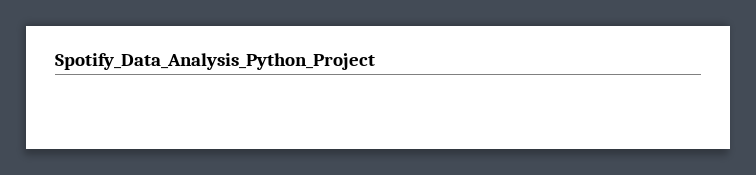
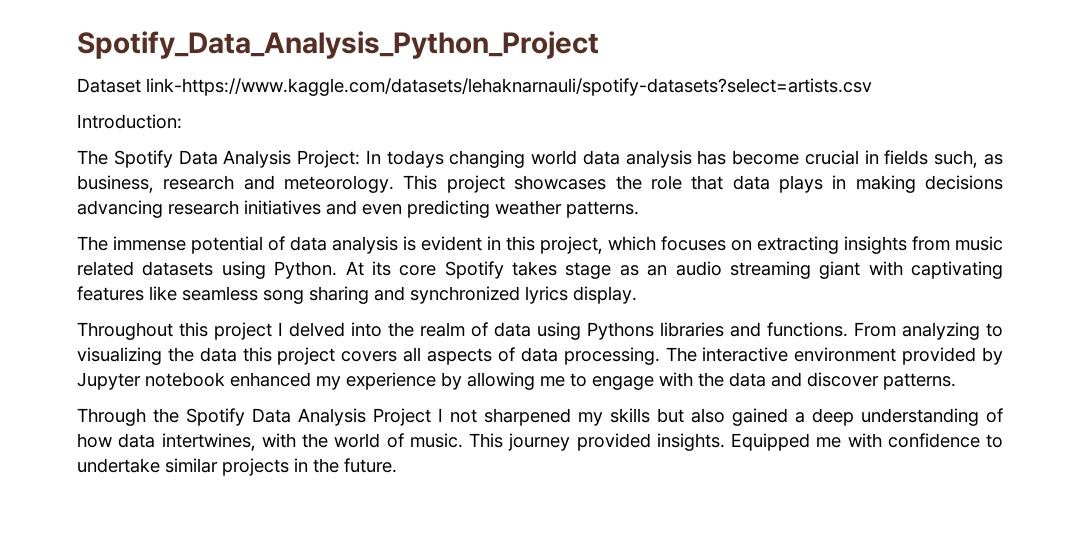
(375, 61) none -> [77,78,872,96] [77,114,182,129] [77,150,1003,168] [77,175,1004,193] [77,200,639,218] [77,236,1003,254] [77,261,1003,279] [77,286,637,304] [77,322,1003,340] [77,347,1004,365] [77,372,956,390] [77,408,1003,426] [77,433,1003,451] [77,458,397,476] // Dataset link-https://www.kaggle.com/datasets/lehaknarnauli/spotify-datasets?select=artists.csv // Introduction: // The Spotify Data Analysis Project: In todays changing world data analysis has become crucial in fields such, as business, research and meteorology. This project showcases the role that data plays in making decisions advancing research initiatives and even predicting weather patterns. // The immense potential of data analysis is evident in this project, which focuses on extracting insights from music related datasets using Python. At its core Spotify takes stage as an audio streaming giant with captivating features like seamless song sharing and synchronized lyrics display. // Throughout this project I delved into the realm of data using Pythons libraries and functions. From analyzing to visualizing the data this project covers all aspects of data processing. The interactive environment provided by Jupyter notebook enhanced my experience by allowing me to engage with the data and discover patterns. // Through the Spotify Data Analysis Project I not sharpened my skills but also gained a deep understanding of how data intertwines, with the world of music. This journey provided insights. Equipped me with confidence to undertake similar projects in the future.

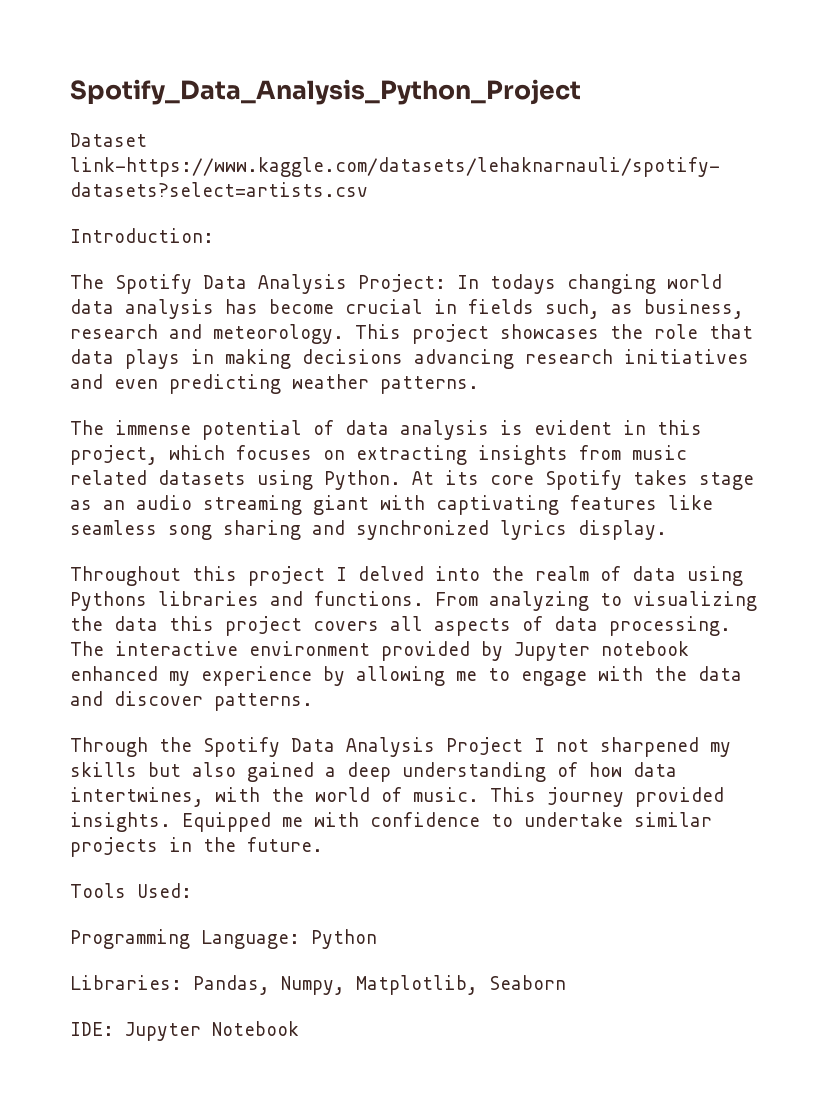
(397, 465) none -> [70,883,192,898] [70,929,377,949] [70,975,566,995] [70,1021,299,1041] // Tools Used: // Programming Language: Python // Libraries: Pandas, Numpy, Matplotlib, Seaborn // IDE: Jupyter Notebook

